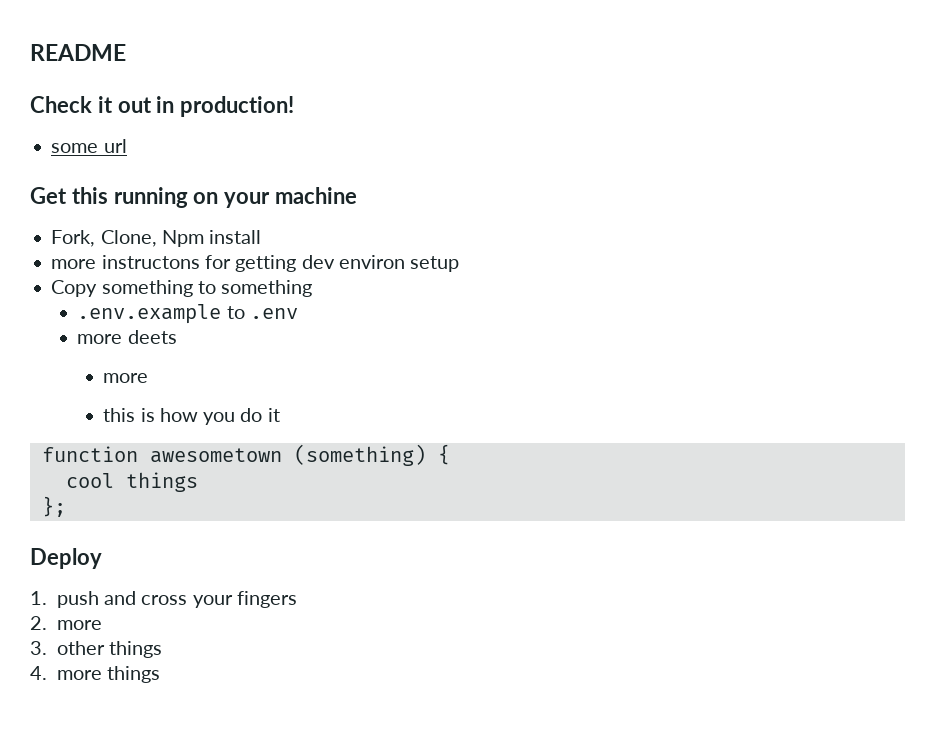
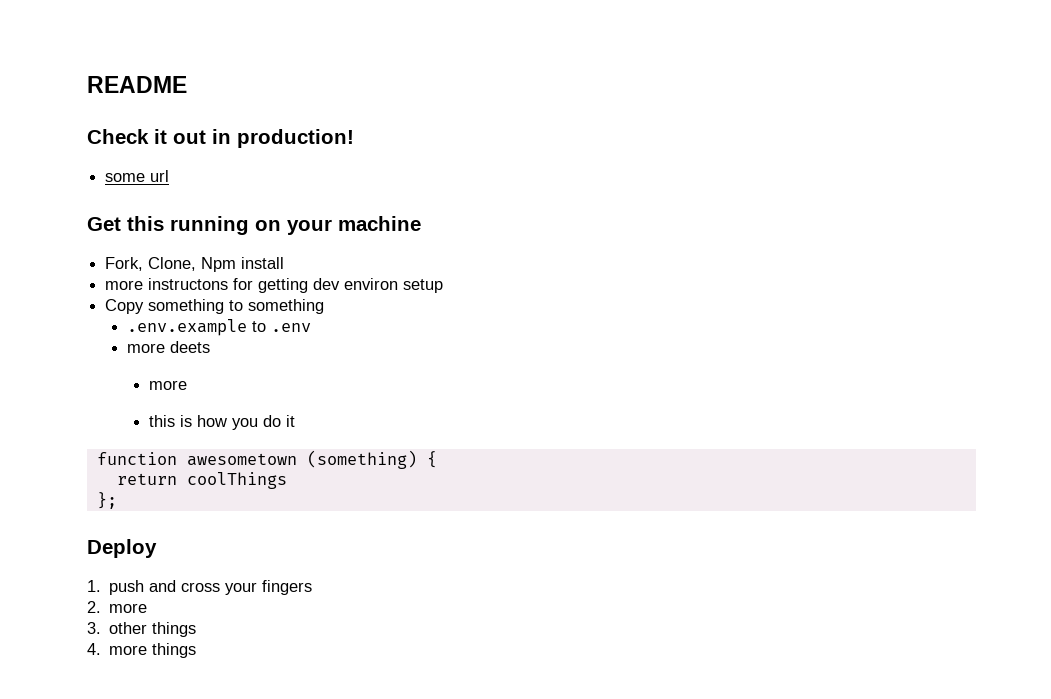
[65,472,198,492] cool things -> [116,472,287,489] return coolThings

